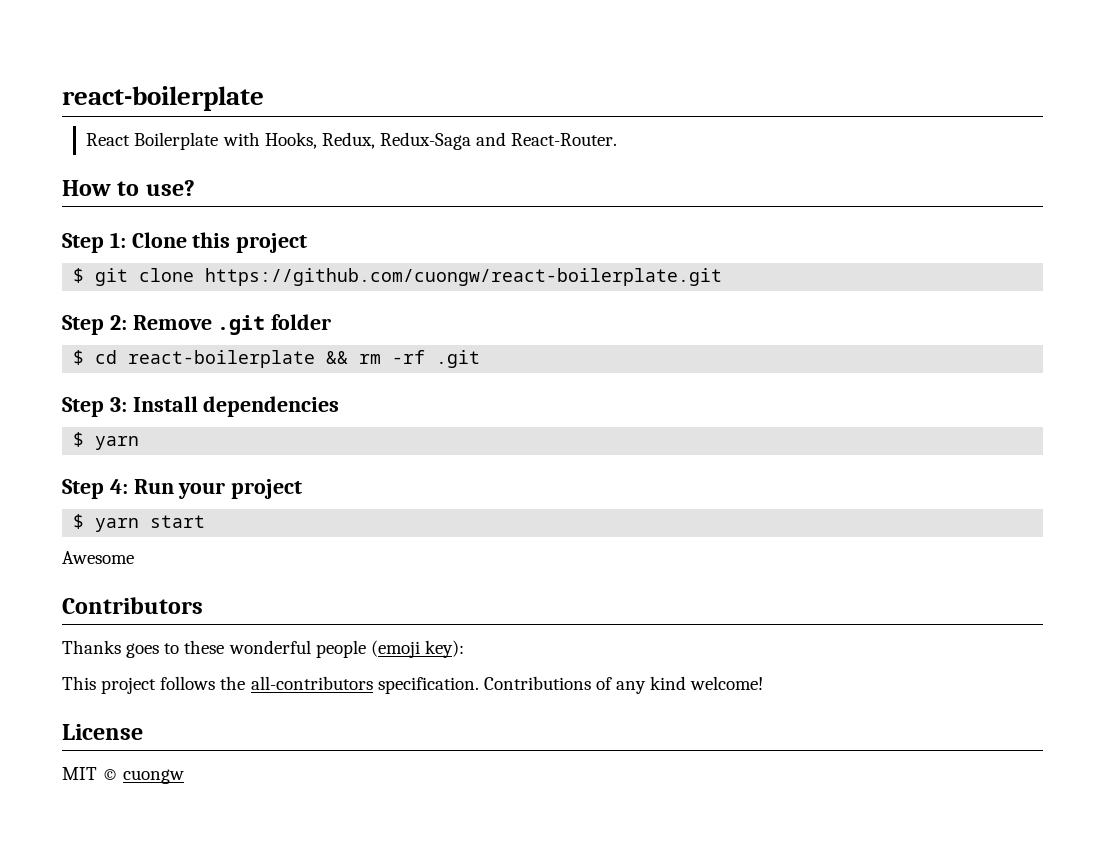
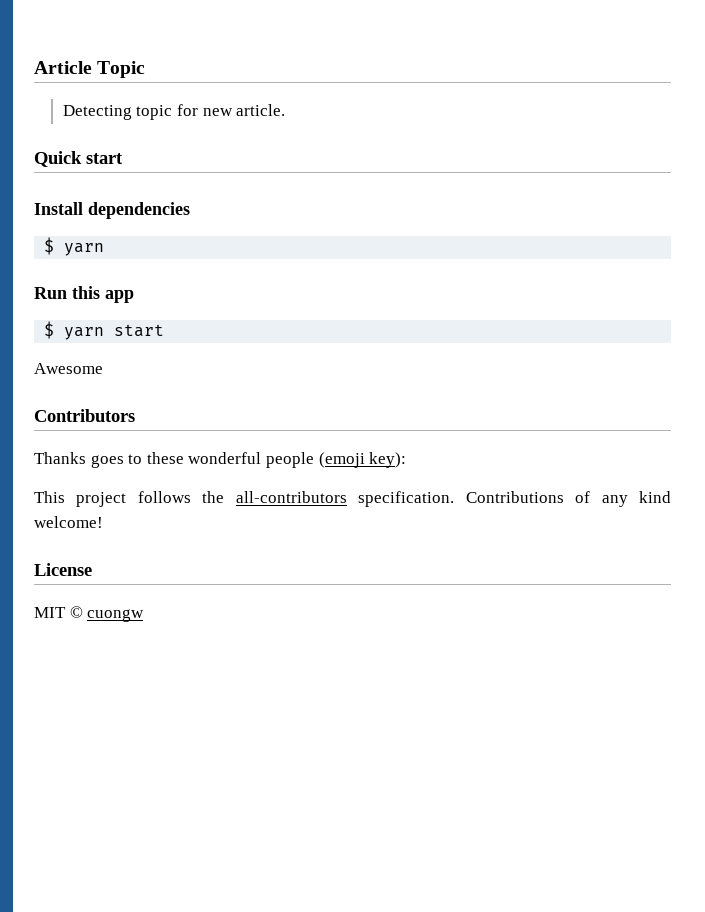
[62,86,264,111] [86,132,618,150] [62,180,195,196] [62,232,308,253] [73,268,723,286] [62,314,332,335] [73,350,481,368] [62,397,127,417] react-boilerplate // React Boilerplate with Hooks, Redux, Redux-Saga and React-Router. // How to use? // Step 1: Clone this project // $ git clone https://github.com/cuongw/react-boilerplate.git // Step 2: Remove .git folder // $ cd react-boilerplate && rm -rf .git // Step 3: -> [34,61,146,78] [62,104,286,120] [34,151,123,167] Article Topic // Detecting topic for new article. // Quick start //
[62,479,303,499] Step 4: Run your project -> [34,286,134,303] Run this app

